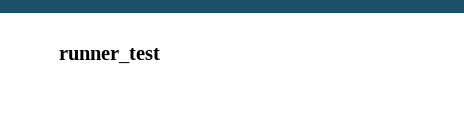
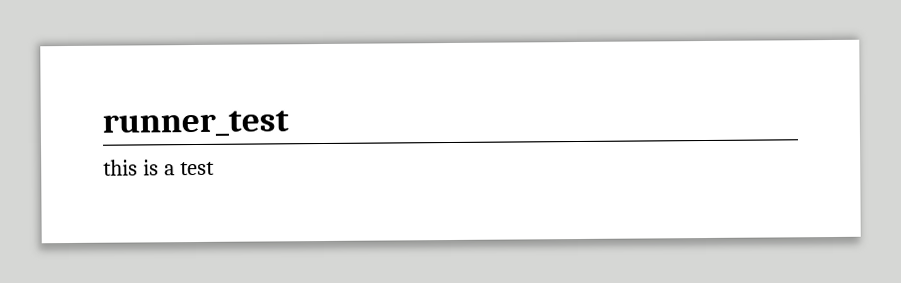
(160, 56) none -> [103,159,215,176] // this is a test

